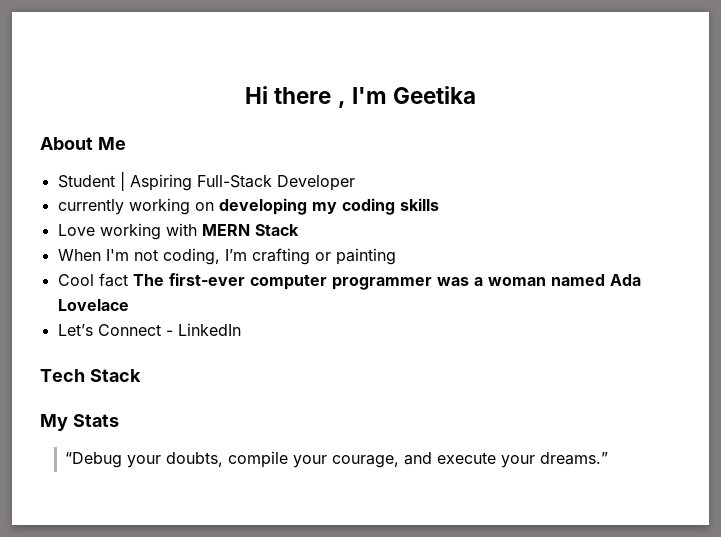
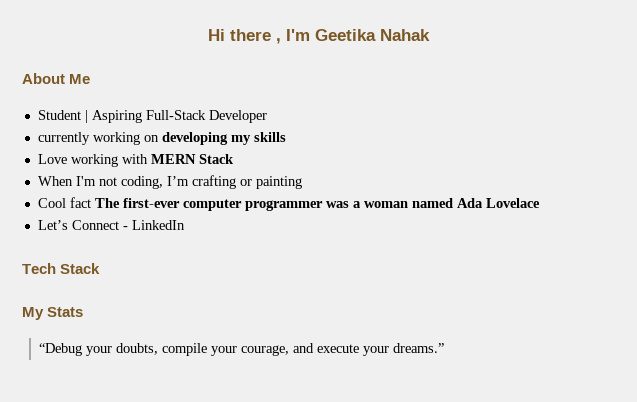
(476, 95) none -> [380,29,430,41] Nahak
[341,198,395,215] coding -> (251, 140) none

